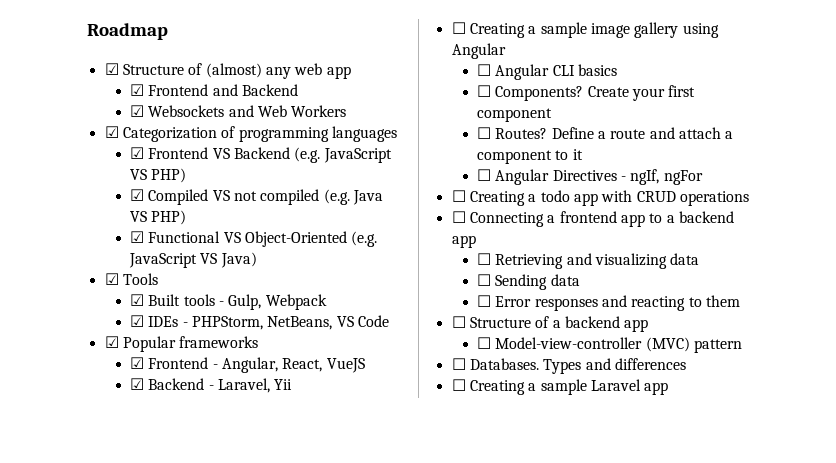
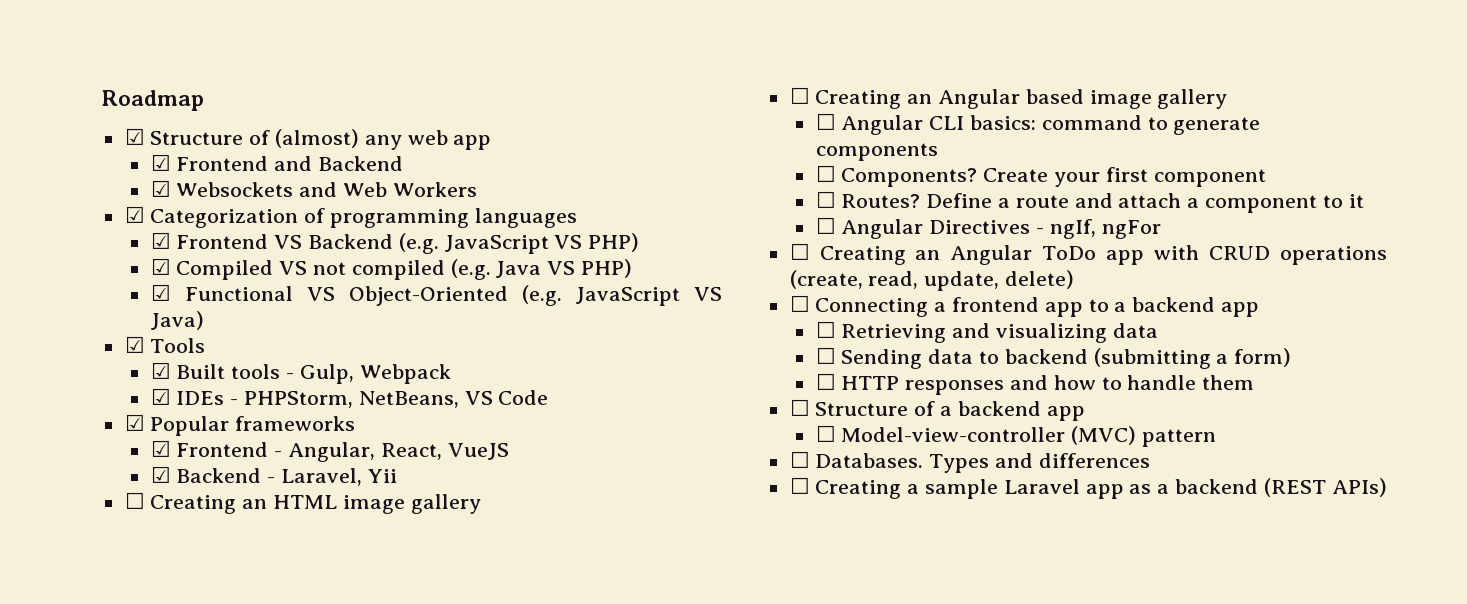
[528,22,719,38] [451,43,506,59] [477,64,618,80] a sample image gallery using Angular // ☐ Angular CLI basics -> [242,494,481,514] [789,87,1228,109] [815,113,1261,135] [815,143,938,161] an HTML image gallery // ☐ Creating an Angular based image gallery // ☐ Angular CLI basics: command to generate components
[528,190,570,202] a todo -> [915,245,1097,265] an Angular ToDo
(749, 198) none -> [789,270,1075,291] (create, read, update, delete)
[477,295,532,307] // ☐ Error -> [978,348,1292,369] [815,373,900,390] to backend (submitting a form) // ☐ HTTP
[631,296,702,311] reacting to -> [1053,375,1197,390] how to handle
(669, 388) none -> [1129,478,1387,497] as a backend (REST APIs)

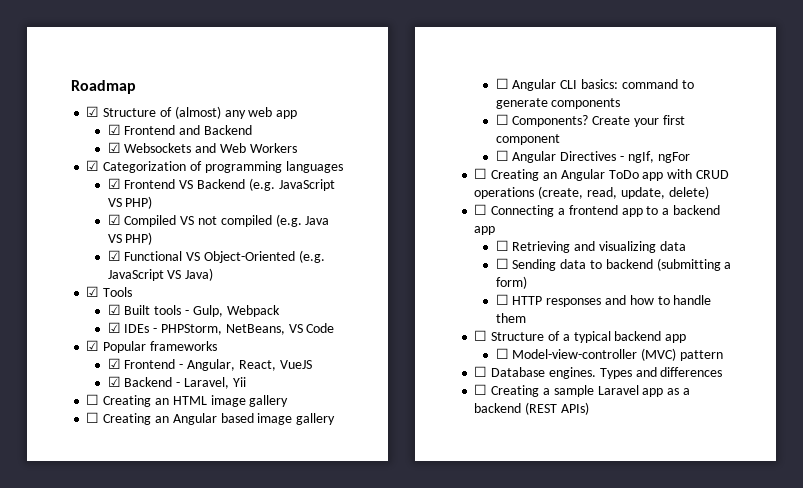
[815,191,1364,213] // ☐ Routes? Define a route and attach a component to it -> (560, 139) none
(953, 411) none -> [573,331,611,343] typical
[815,453,924,468] Databases. -> [491,367,596,379] Database engines.

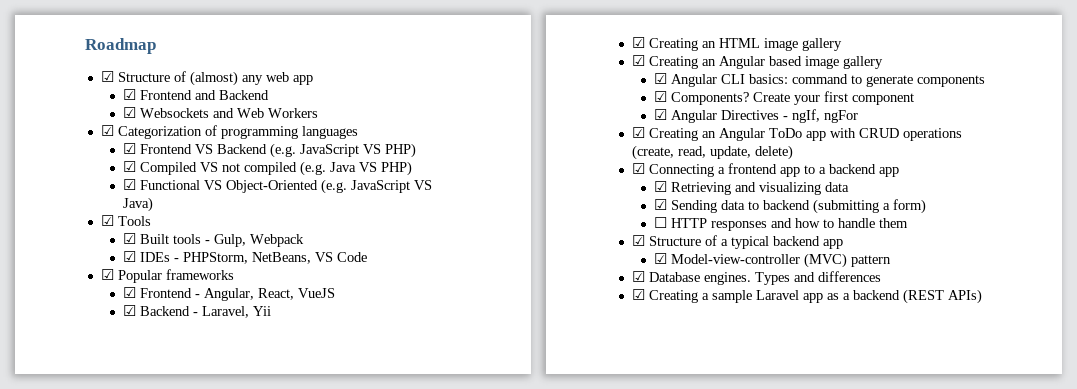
[86,394,100,405] ☐ -> [631,37,645,48] ☑
[86,412,100,423] ☐ -> [631,55,645,66] ☑
[495,78,509,89] ☐ -> [654,73,668,84] ☑
[495,114,509,125] ☐ -> [654,91,668,102] ☑
[495,150,509,161] ☐ -> [654,109,668,120] ☑
[474,168,488,179] ☐ -> [631,127,645,138] ☑
[474,204,488,215] ☐ -> [631,163,645,174] ☑
[495,240,509,251] ☐ -> [654,181,668,192] ☑
[495,258,509,269] ☐ -> [654,199,668,210] ☑
[474,330,488,341] ☐ -> [631,235,645,246] ☑
[495,348,509,359] ☐ -> [654,253,668,264] ☑
[474,366,488,377] ☐ -> [631,271,645,282] ☑
[474,384,488,395] ☐ -> [631,289,645,300] ☑

